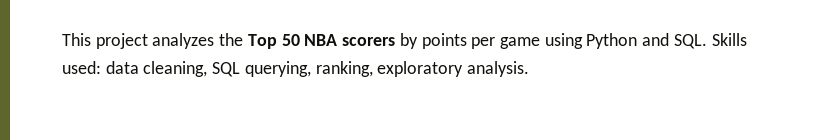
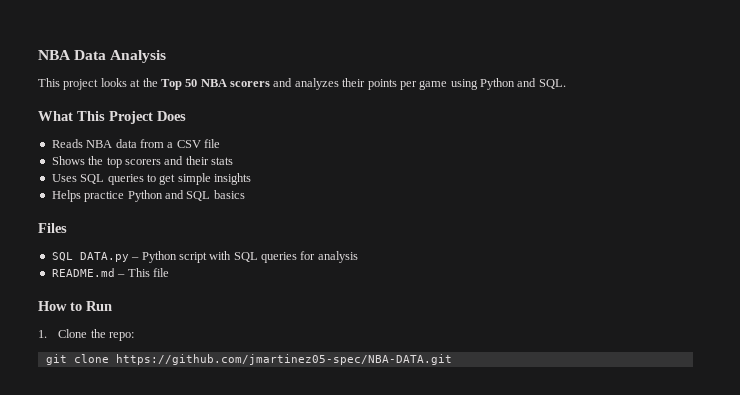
[62,33,215,49] This project analyzes -> [38,50,167,63] [38,78,141,90] NBA Data Analysis // This project looks at
[399,33,418,49] by -> [273,78,366,90] and analyzes their
[711,33,747,46] [62,61,530,77] Skills used: data cleaning, SQL querying, ranking, exploratory analysis. -> [38,111,186,124] [51,139,220,148] [51,156,233,168] [51,173,251,185] [51,190,245,202] [38,223,67,233] [51,251,358,263] [51,268,169,277] [38,301,112,311] [38,329,135,341] [45,354,452,365] // What This Project Does // Reads NBA data from a CSV file // Shows the top scorers and their stats // Uses SQL queries to get simple insights // Helps practice Python and SQL basics // Files // SQL DATA.py – Python script with SQL queries for analysis // README.md – This file // How to Run // 1. Clone the repo: // git clone https://github.com/jmartinez05-spec/NBA-DATA.git

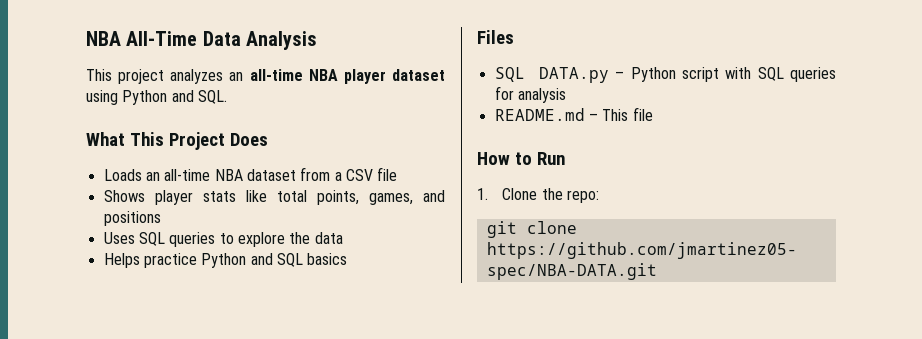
[38,50,71,60] NBA -> [86,31,198,46] NBA All-Time
[100,78,448,90] looks at the Top 50 NBA scorers and analyzes their points per game -> [170,69,445,84] analyzes an all-time NBA player dataset
[51,139,137,148] Reads NBA data -> [103,169,296,181] Loads an all-time NBA dataset
[88,156,233,168] the top scorers and their stats -> [154,190,445,205] [103,211,161,226] player stats like total points, games, and positions
[159,173,251,185] get simple insights -> [237,232,343,247] explore the data

